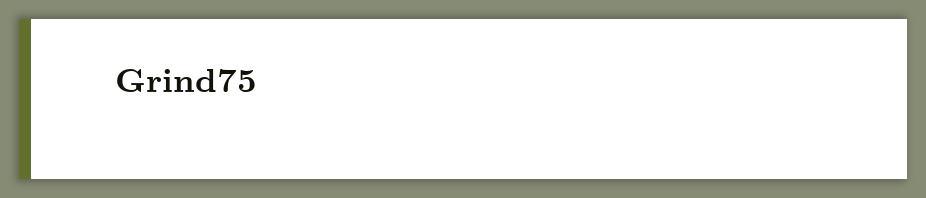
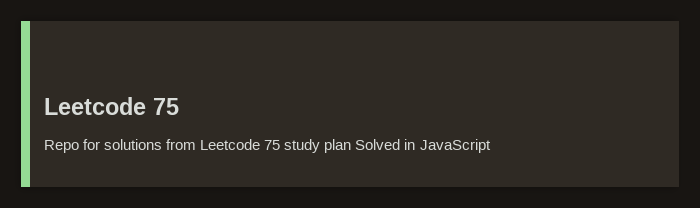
[115,69,257,92] Grind75 -> [44,97,179,115] [44,139,491,153] Leetcode 75 // Repo for solutions from Leetcode 75 study plan Solved in JavaScript

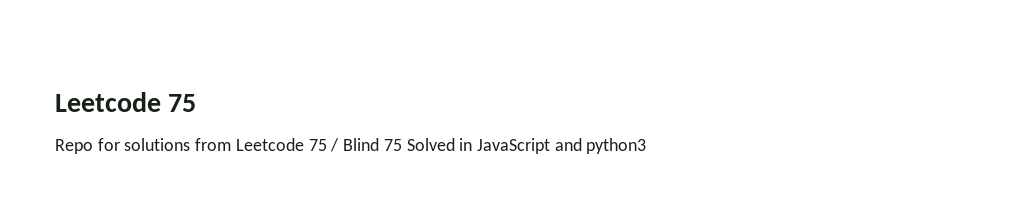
[284,139,352,153] study plan -> [330,138,402,152] / Blind 75
(491, 146) none -> [554,138,647,154] and python3

